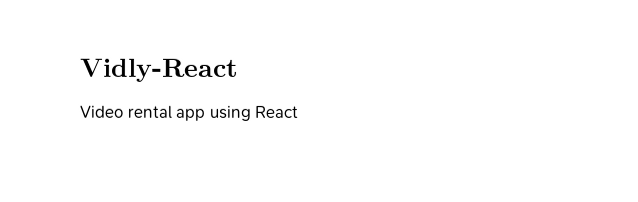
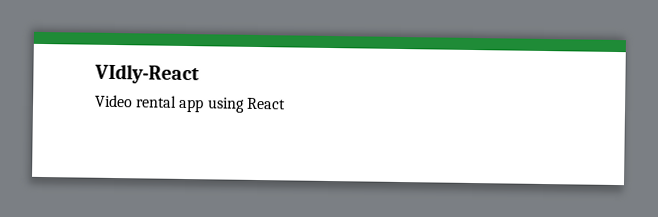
[80,58,239,82] Vidly-React -> [94,63,200,85] VIdly-React

